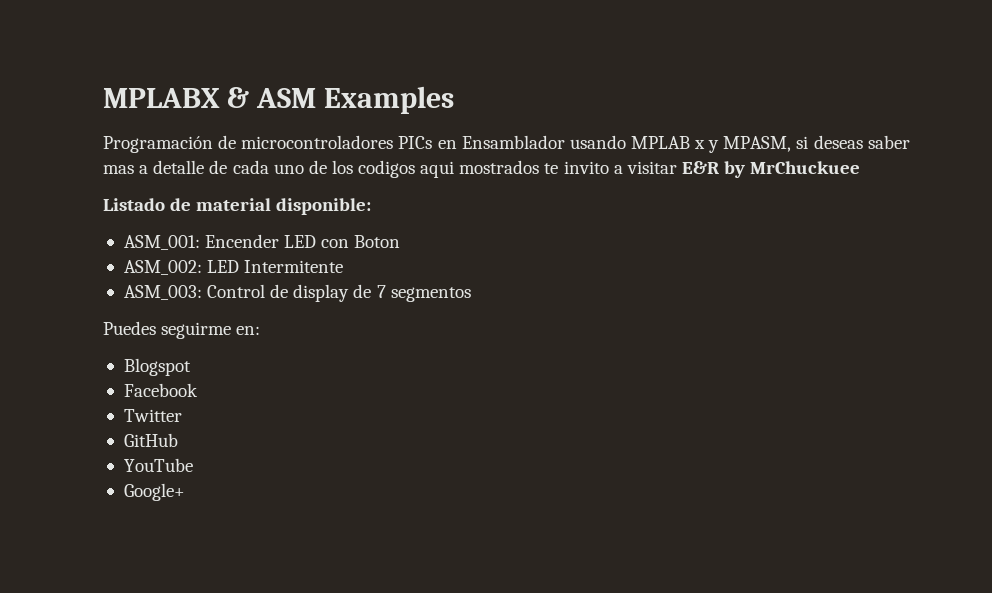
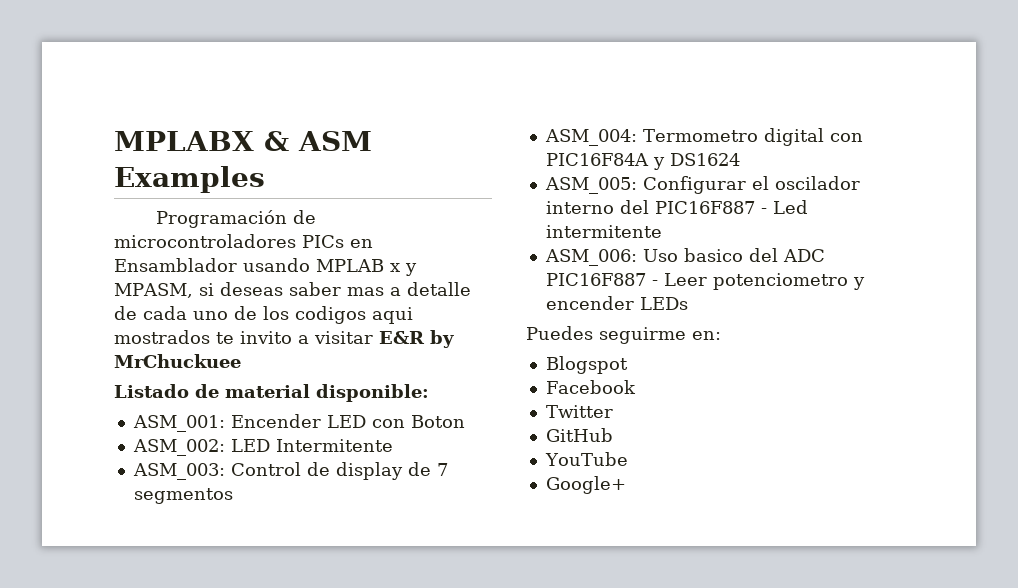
(471, 294) none -> [544,128,863,146] [545,153,740,170] [544,176,860,194] [545,200,808,214] [545,225,662,238] [544,248,825,266] [545,273,865,290] [545,296,688,310] // ASM_004: Termometro digital con PIC16F84A y DS1624 // ASM_005: Configurar el oscilador interno del PIC16F887 - Led intermitente // ASM_006: Uso basico del ADC PIC16F887 - Leer potenciometro y encender LEDs

